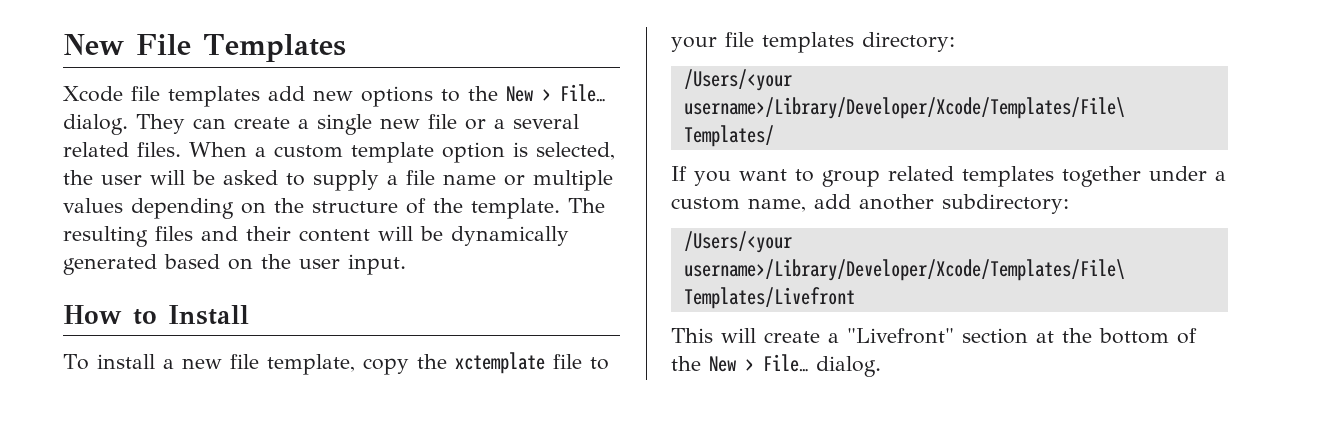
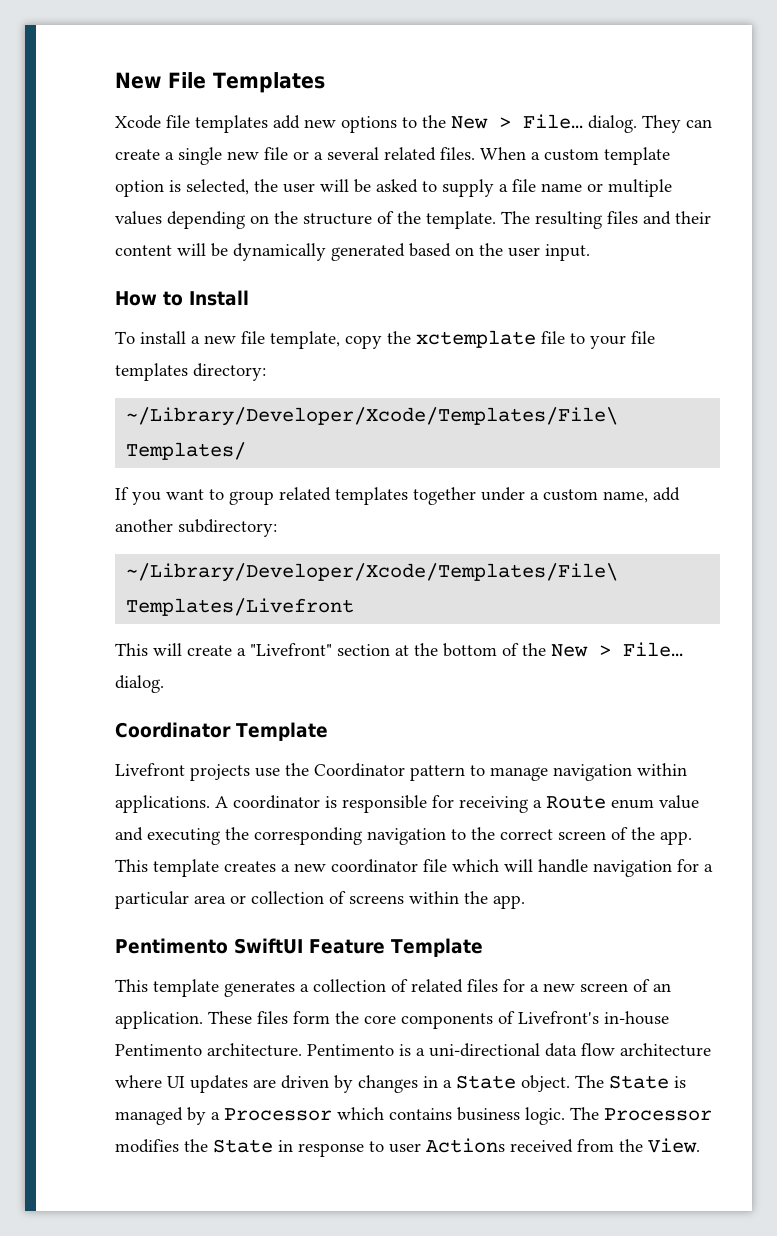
[683,69,792,91] [683,97,1125,119] /Users/<your username>/Library/Developer/Xcode/Templates/File\ -> [126,407,619,426] ~/Library/Developer/Xcode/Templates/File\
[683,231,792,253] [683,259,1125,281] /Users/<your username>/Library/Developer/Xcode/Templates/File\ -> [126,563,619,582] ~/Library/Developer/Xcode/Templates/File\
(881, 366) none -> [115,722,328,741] [115,763,687,781] [115,795,699,813] [115,827,692,845] [115,859,713,877] [115,891,525,909] [115,938,483,957] [115,979,671,997] [115,1011,669,1029] [115,1043,711,1057] [115,1075,686,1093] [115,1107,712,1125] [115,1138,700,1157] // Coordinator Template // Livefront projects use the Coordinator pattern to manage navigation within applications. A coordinator is responsible for receiving a Route enum value and executing the corresponding navigation to the correct screen of the app. This template creates a new coordinator file which will handle navigation for a particular area or collection of screens within the app. // Pentimento SwiftUI Feature Template // This template generates a collection of related files for a new screen of an application. These files form the core components of Livefront's in-house Pentimento architecture. Pentimento is a uni-directional data flow architecture where UI updates are driven by changes in a State object. The State is managed by a Processor which contains business logic. The Processor modifies the State in response to user Actions received from the View.

